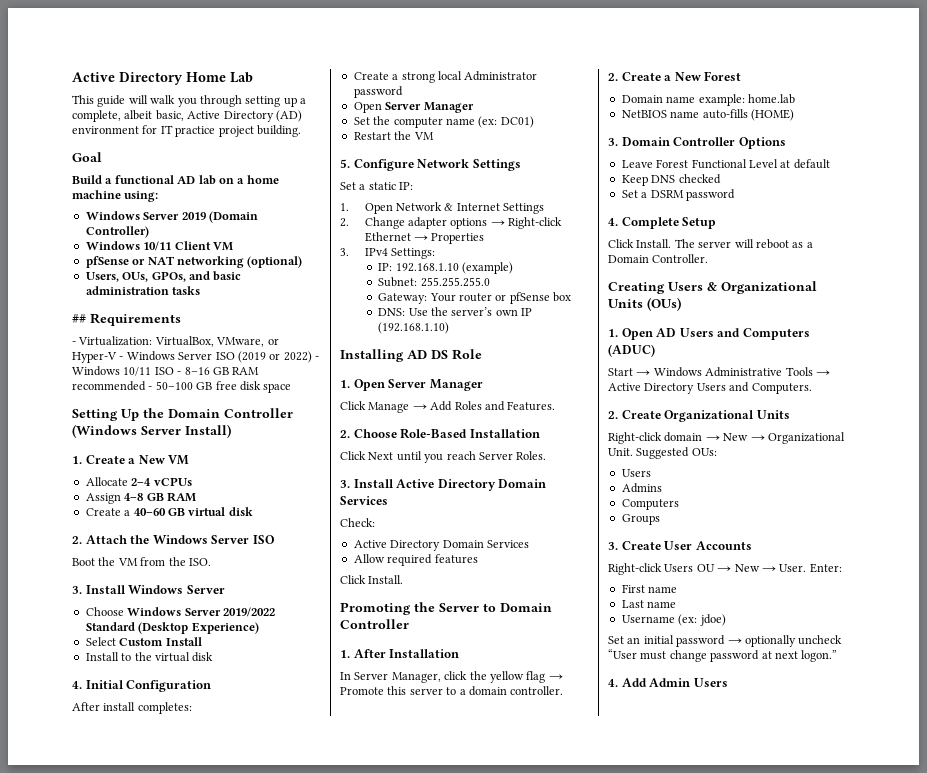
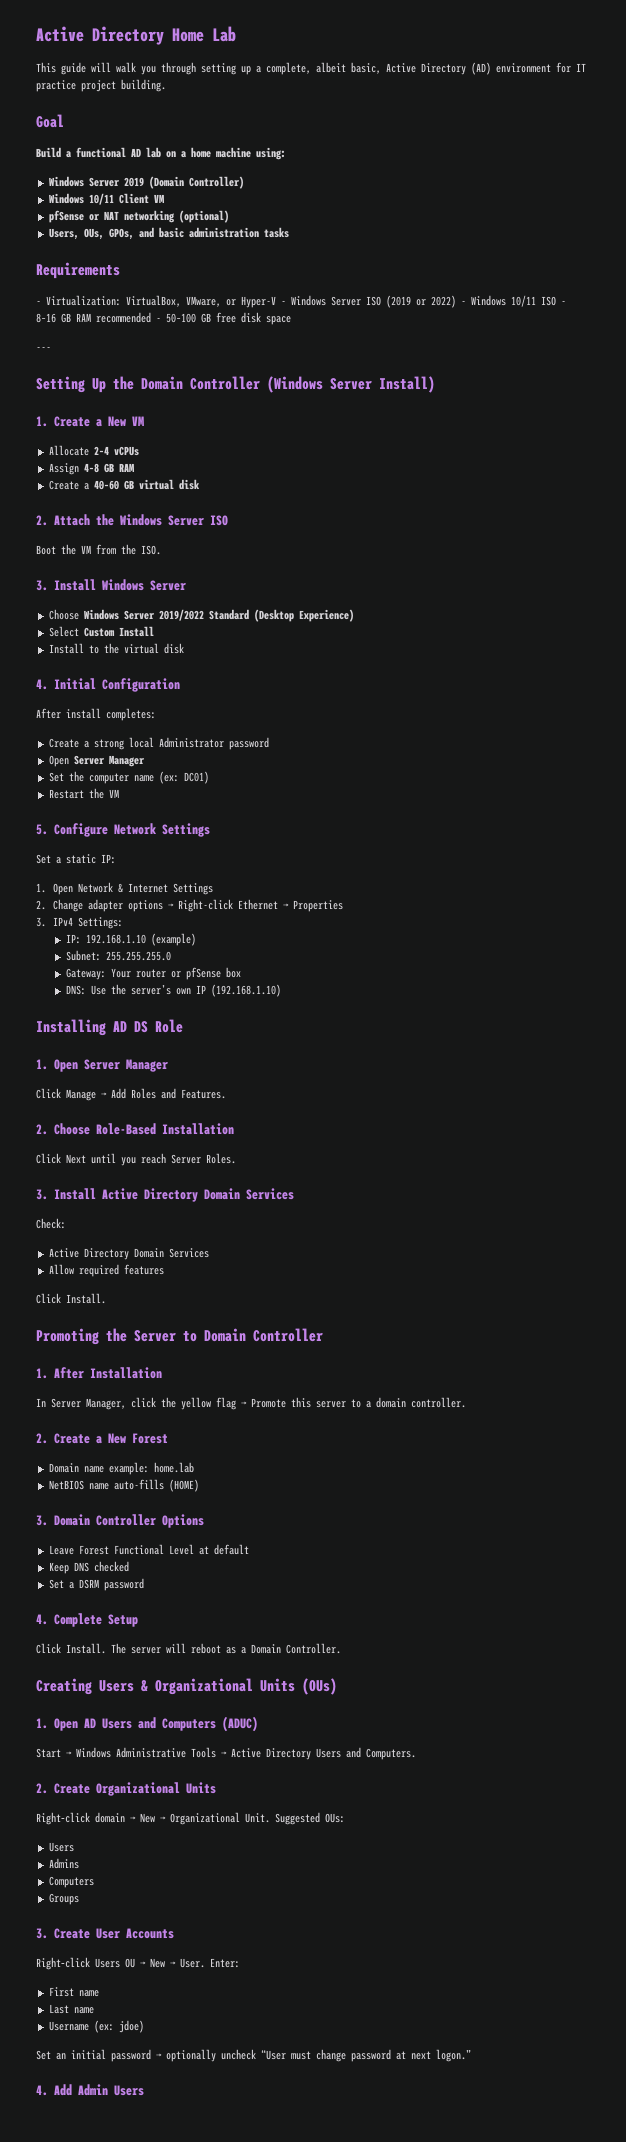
[72,314,86,323] ## -> (289, 232) none
(292, 388) none -> [36,347,51,351] // ---

